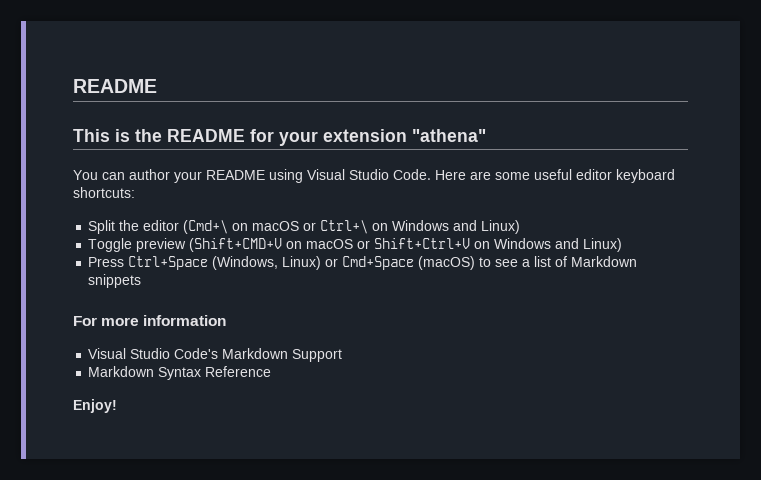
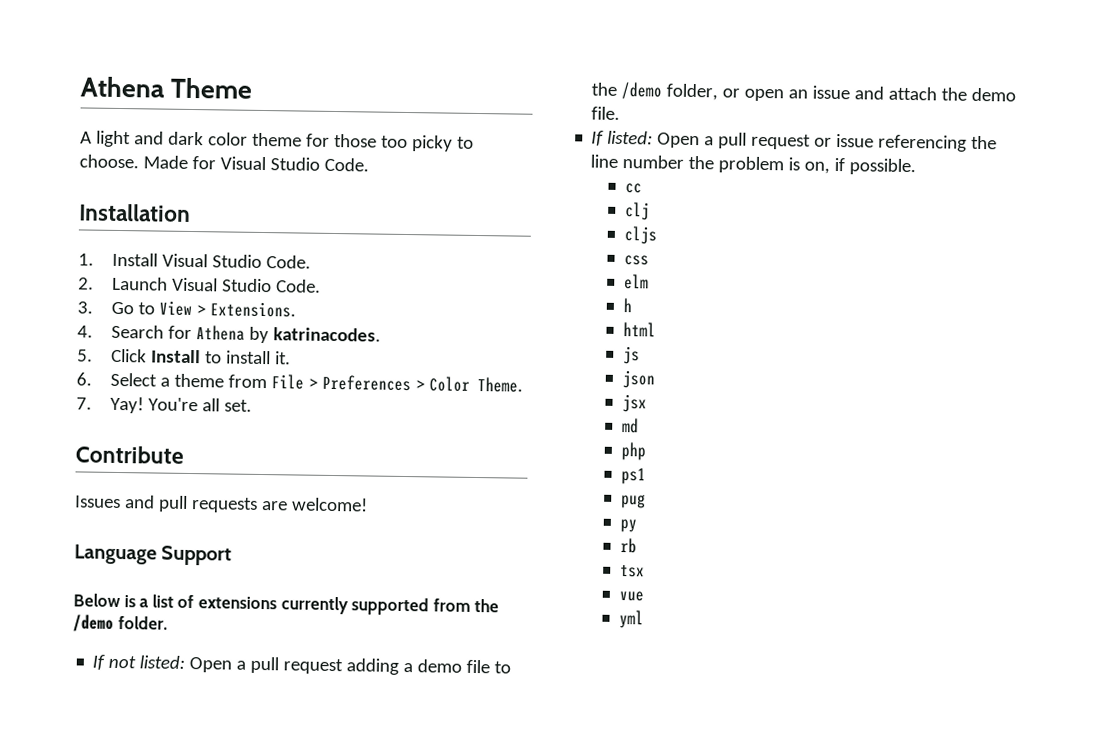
[73,79,157,93] [73,129,486,146] [73,169,675,183] [73,187,135,198] [88,220,521,234] [88,238,623,252] [88,256,638,270] [88,274,142,288] [73,315,227,326] [88,348,343,362] [88,366,272,380] [73,399,117,413] README // This is the README for your extension "athena" // You can author your README using Visual Studio Code. Here are some useful editor keyboard shortcuts: // Split the editor (Cmd+\ on macOS or Ctrl+\ on Windows and Linux) // Toggle preview (Shift+CMD+V on macOS or Shift+Ctrl+V on Windows and Linux) // Press Ctrl+Space (Windows, Linux) or Cmd+Space (macOS) to see a list of Markdown snippets // For more information // Visual Studio Code's Markdown Support // Markdown Syntax Reference // Enjoy! -> [80,76,254,99] [80,130,474,152] [79,154,369,172] [79,203,191,222] [78,252,312,269] [78,276,322,293] [77,300,297,318] [77,324,382,344] [77,348,292,365] [76,372,524,393] [76,396,253,414] [75,445,184,464] [75,495,368,513] [74,544,233,566] [73,593,500,616] [73,614,168,632] [92,654,512,675] [591,81,1017,102] [591,106,621,120] [591,130,998,152] [590,154,917,176] [624,183,642,194] [624,202,650,221] [623,226,657,245] [623,255,649,266] [623,274,649,290] [622,298,632,313] [622,322,656,337] [622,346,640,365] [621,370,655,389] [621,394,647,413] [621,418,639,434] [620,442,646,461] [620,468,646,485] [620,494,646,509] [619,519,637,533] [619,538,637,554] [619,565,645,578] [618,591,644,602] [618,610,644,629] Athena Theme // A light and dark color theme for those too picky to choose. Made for Visual Studio Code. // Installation // 1. Install Visual Studio Code. // 2. Launch Visual Studio Code. // 3. Go to View > Extensions. // 4. Search for Athena by katrinacodes. // 5. Click Install to install it. // 6. Select a theme from File > Preferences > Color Theme. // 7. Yay! You're all set. // Contribute // Issues and pull requests are welcome! // Language Support // Below is a list of extensions currently supported from the /demo folder. // If not listed: Open a pull request adding a demo file to the /demo folder, or open an issue and attach the demo file. // If listed: Open a pull request or issue referencing the line number the problem is on, if possible. // cc // clj // cljs // css // elm // h // html // js // json // jsx // md // php // ps1 // pug // py // rb // tsx // vue // yml

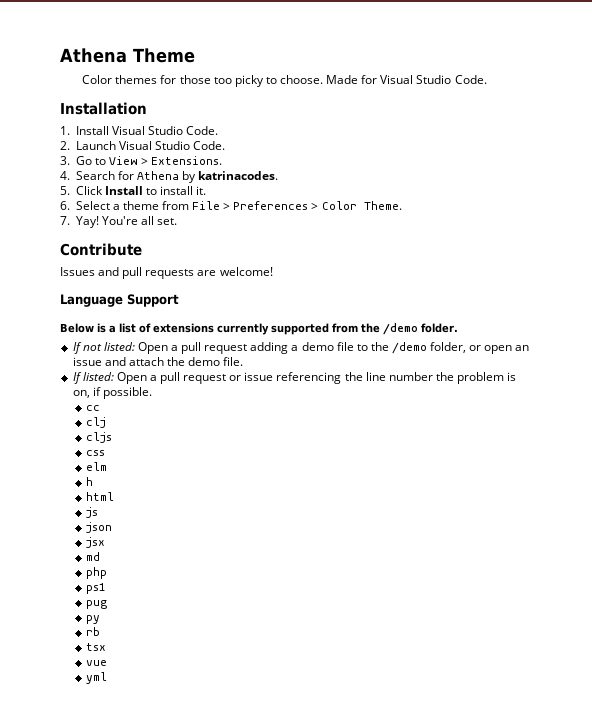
[80,130,302,148] A light and dark color theme -> [82,75,158,84] Color themes

